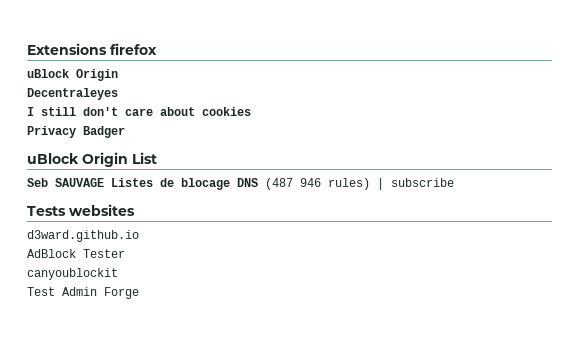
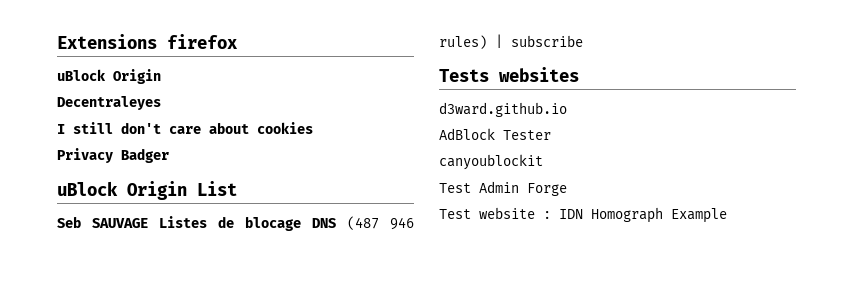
(139, 293) none -> [439,207,727,223] // Test website : IDN Homograph Example

